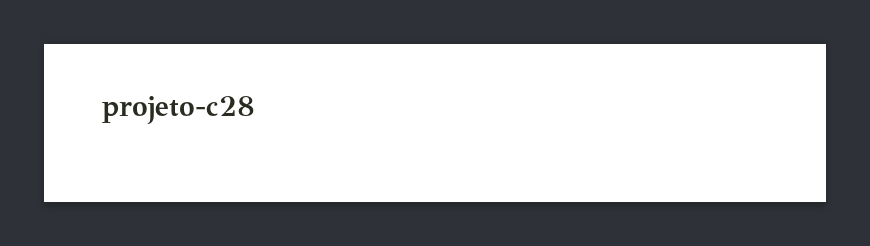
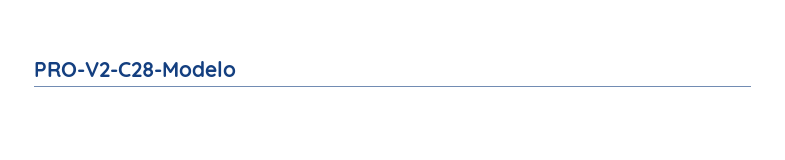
[102,96,255,124] projeto-c28 -> [34,61,236,77] PRO-V2-C28-Modelo

